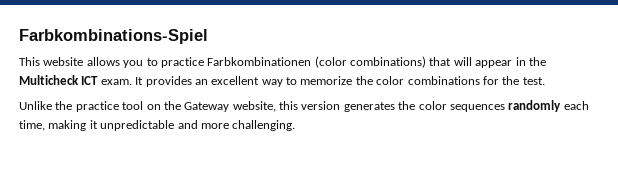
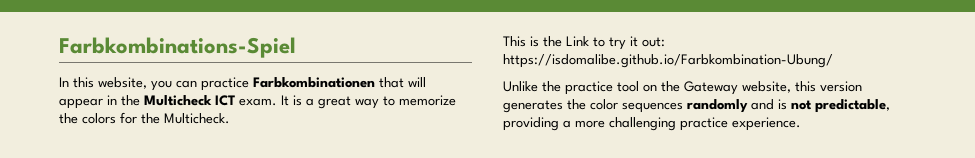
[19,56,426,68] This website allows you to practice Farbkombinationen (color combinations) -> [59,77,375,91] In this website, you can practice Farbkombinationen
[145,76,260,87] provides an excellent -> [293,95,351,109] is a great
[376,76,545,85] color combinations for the test. -> [82,112,230,124] [503,36,665,50] [503,54,833,68] colors for the Multicheck. // This is the Link to try it out: https://isdomalibe.github.io/Farbkombination-Ubung/
[563,101,589,110] [19,120,296,131] each time, making it unpredictable and more challenging. -> [751,99,890,113] [503,117,801,131] and is not predictable, providing a more challenging practice experience.

